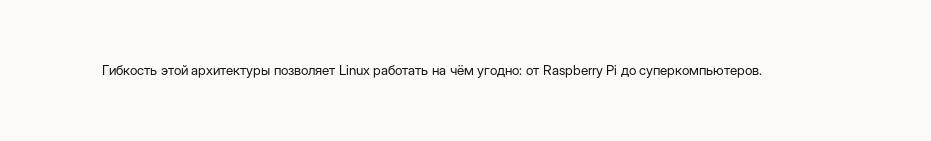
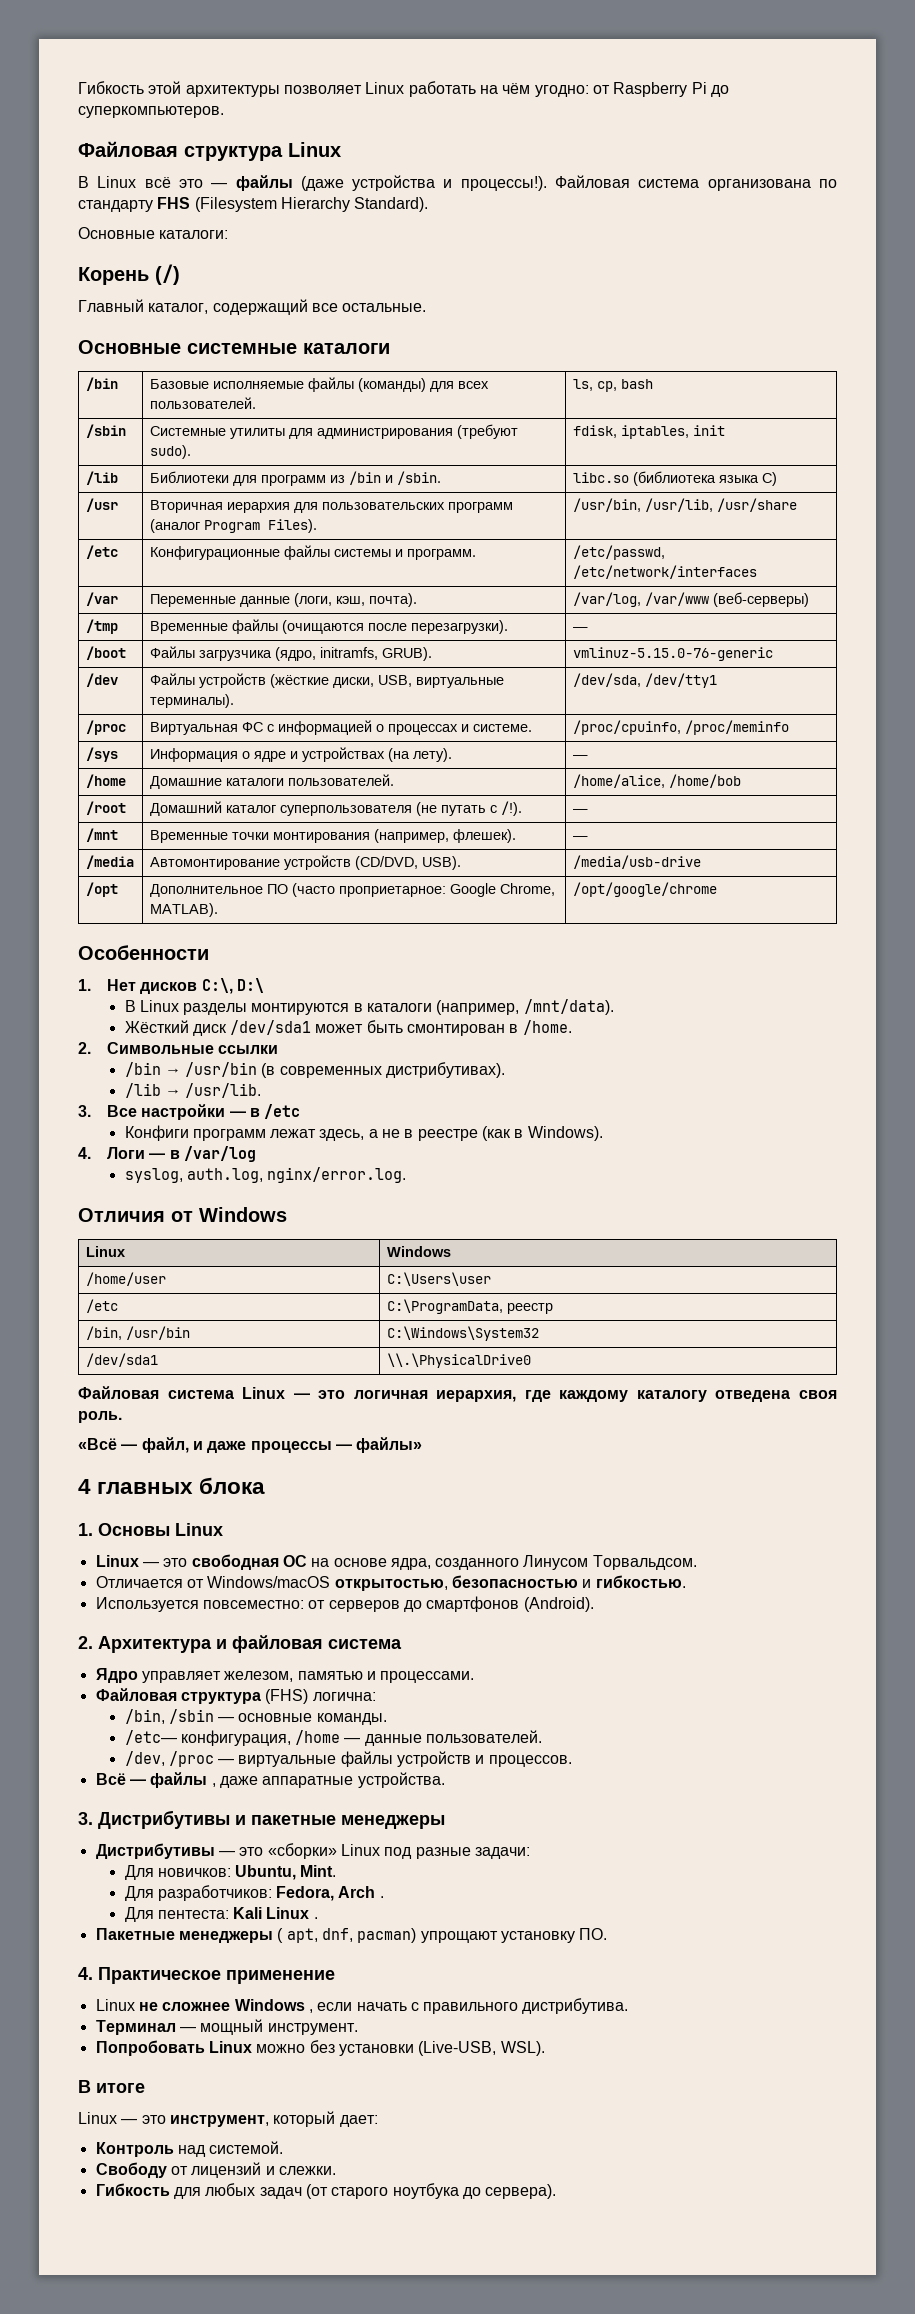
(763, 73) none -> [78,141,341,161] [78,175,837,191] [78,197,429,212] [78,227,229,239] [78,264,180,285] [78,299,427,315] [78,340,390,354] [85,377,118,391] [149,377,489,392] [149,397,256,409] [572,379,653,392] [85,424,126,438] [149,424,518,439] [149,445,191,459] [572,425,725,439] [85,471,118,485] [149,471,441,486] [572,471,777,486] [85,498,118,512] [149,500,513,513] [149,519,317,533] [572,498,797,512] [85,545,118,559] [149,545,476,560] [572,545,665,560] [572,565,757,579] [85,592,118,606] [149,593,417,607] [572,592,809,607] [85,619,118,634] [149,619,508,634] [572,627,588,631] [85,646,126,660] [149,646,432,661] [572,647,773,661] [85,673,118,687] [149,673,504,688] [149,694,234,708] [572,673,717,688] [85,720,126,735] [149,720,532,735] [572,720,789,735] [85,747,118,762] [149,747,452,762] [572,755,588,759] [85,774,126,788] [149,774,394,789] [572,774,741,788] [85,801,126,815] [149,801,522,816] [572,809,588,813] [85,828,118,842] [149,829,516,843] [572,836,588,840] [85,855,134,869] [149,855,461,870] [572,855,701,869] [85,882,118,897] [149,883,555,897] [149,903,218,917] [572,882,717,897] [78,945,209,960] [78,978,264,994] [124,999,614,1015] [124,1020,572,1036] [78,1042,279,1054] [124,1062,506,1078] [124,1083,262,1098] [78,1104,301,1120] [124,1125,603,1141] [78,1146,256,1162] [124,1167,407,1183] [78,1207,287,1222] [85,1246,125,1257] [386,1246,451,1257] [85,1272,166,1286] [386,1272,491,1286] [85,1299,118,1313] [386,1299,553,1314] [85,1326,190,1340] [386,1326,539,1341] [85,1353,158,1367] [386,1353,531,1368] [78,1386,837,1402] [78,1411,122,1423] [78,1437,423,1453] [78,1477,266,1494] [78,1523,223,1536] [95,1554,697,1570] [95,1575,686,1591] [95,1596,594,1612] [78,1635,402,1653] [95,1668,475,1683] [95,1688,376,1704] [124,1709,387,1725] [124,1730,543,1746] [124,1751,572,1767] [95,1772,445,1788] [78,1810,445,1829] [95,1843,530,1859] [124,1865,337,1880] [124,1885,384,1901] [124,1907,318,1922] [95,1928,608,1943] [78,1967,335,1984] [95,1998,629,2014] [95,2019,358,2035] [95,2040,545,2056] [78,2080,145,2093] [78,2111,378,2127] [95,2141,284,2157] [95,2162,336,2178] [95,2183,557,2199] // Файловая структура Linux // В Linux всё это — файлы (даже устройства и процессы!). Файловая система организована по стандарту FHS (Filesystem Hierarchy Standard). // Основные каталоги: // Корень (/) // Главный каталог, содержащий все остальные. // Основные системные каталоги // /bin | Базовые исполняемые файлы (команды) для всех пользователей. | ls, cp, bash // /sbin | Системные утилиты для администрирования (требуют sudo). | fdisk, iptables, init // /lib | Библиотеки для программ из /bin и /sbin. | libc.so (библиотека языка C) // /usr | Вторичная иерархия для пользовательских программ (аналог Program Files). | /usr/bin, /usr/lib, /usr/share // /etc | Конфигурационные файлы системы и программ. | /etc/passwd, /etc/network/interfaces // /var | Переменные данные (логи, кэш, почта). | /var/log, /var/www (веб-серверы) // /tmp | Временные файлы (очищаются после перезагрузки). | — // /boot | Файлы загрузчика (ядро, initramfs, GRUB). | vmlinuz-5.15.0-76-generic // /dev | Файлы устройств (жёсткие диски, USB, виртуальные терминалы). | /dev/sda, /dev/tty1 // /proc | Виртуальная ФС с информацией о процессах и системе. | /proc/cpuinfo, /proc/meminfo // /sys | Информация о ядре и устройствах (на лету). | — // /home | Домашние каталоги пользователей. | /home/alice, /home/bob // /root | Домашний каталог суперпользователя (не путать с /!). | — // /mnt | Временные точки монтирования (например, флешек). | — // /media | Автомонтирование устройств (CD/DVD, USB). | /media/usb-drive // /opt | Дополнительное ПО (часто проприетарное: Google Chrome, MATLAB). | /opt/google/chrome // Особенности // 1. Нет дисков C:\, D:\ // В Linux разделы монтируются в каталоги (например, /mnt/data). // Жёсткий диск /dev/sda1 может быть смонтирован в /home. // 2. Символьные ссылки // /bin → /usr/bin (в современных дистрибутивах). // /lib → /usr/lib. // 3. Все настройки — в /etc // Конфиги программ лежат здесь, а не в реестре (как в Windows). // 4. Логи — в /var/log // syslog, auth.log, nginx/error.log. // Отличия от Windows // Linux | Windows // /home/user | C:\Users\user // /etc | C:\ProgramData, реестр // /bin, /usr/bin | C:\Windows\System32 // /dev/sda1 | \\.\PhysicalDrive0 // Файловая система Linux — это логичная иерархия, где каждому каталогу отведена своя роль. // «Всё — файл, и даже процессы — файлы» // 4 главных блока // 1. Основы Linux // Linux — это свободная ОС на основе ядра, созданного Линусом Торвальдсом. // Отличается от Windows/macOS открытостью, безопасностью и гибкостью. // Используется повсеместно: от серверов до смартфонов (Android). // 2. Архитектура и файловая система // Ядро управляет железом, памятью и процессами. // Файловая структура (FHS) логична: // /bin, /sbin — основные команды. // /etc— конфигурация, /home — данные пользователей. // /dev, /proc — виртуальные файлы устройств и процессов. // Всё — файлы , даже аппаратные устройства. // 3. Дистрибутивы и пакетные менеджеры // Дистрибутивы — это «сборки» Linux под разные задачи: // Для новичков: Ubuntu, Mint. // Для разработчиков: Fedora, Arch . // Для пентеста: Kali Linux . // Пакетные менеджеры ( apt, dnf, pacman) упрощают установку ПО. // 4. Практическое применение // Linux не сложнее Windows , если начать с правильного дистрибутива. // Терминал — мощный инструмент. // Попробовать Linux можно без установки (Live-USB, WSL). // В итоге // Linux — это инструмент, который дает: // Контроль над системой. // Свободу от лицензий и слежки. // Гибкость для любых задач (от старого ноутбука до сервера).

